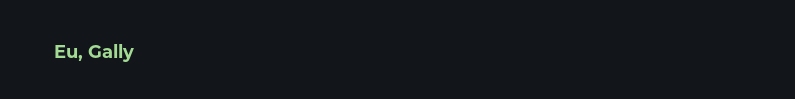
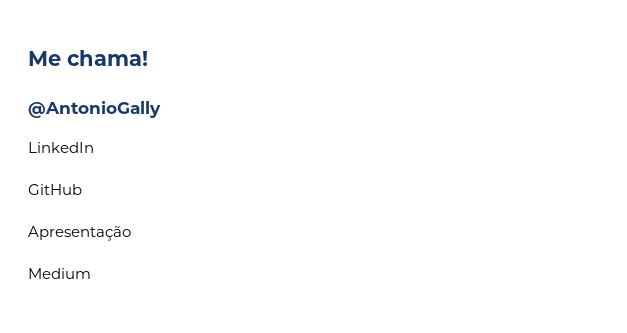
[54,44,134,62] Eu, Gally -> [28,50,148,66] [28,101,161,118] [28,142,94,153] [28,184,82,195] [28,226,131,241] [28,268,91,279] Me chama! // @AntonioGally // LinkedIn // GitHub // Apresentação // Medium

